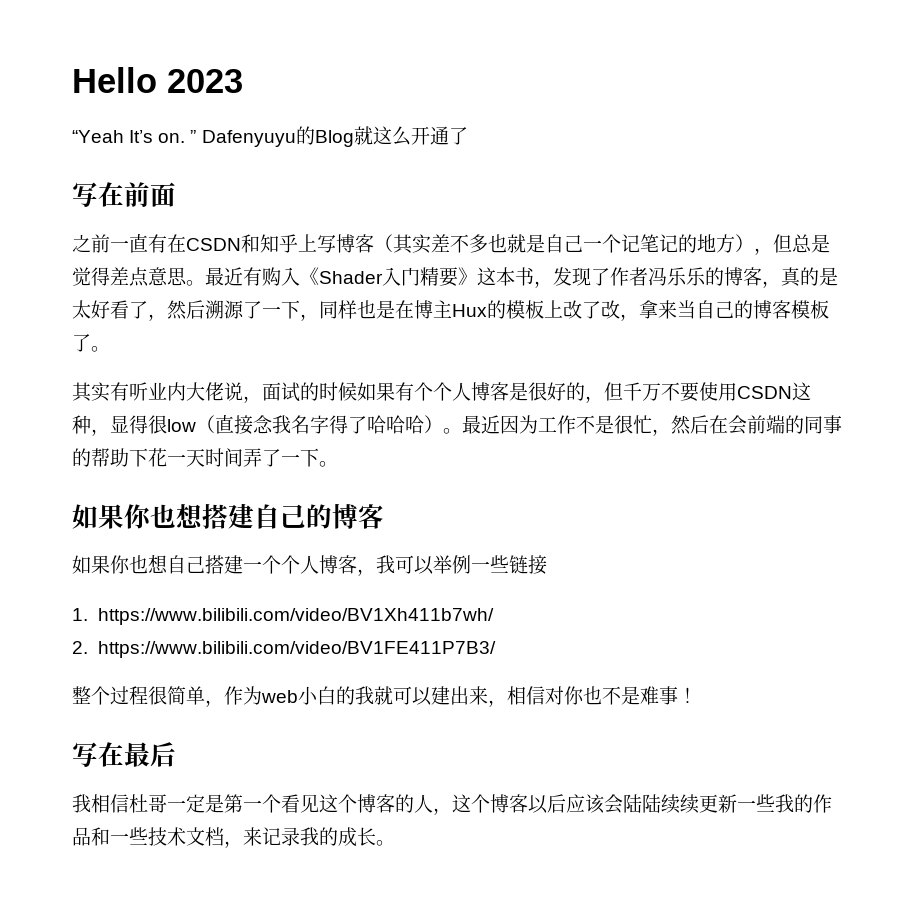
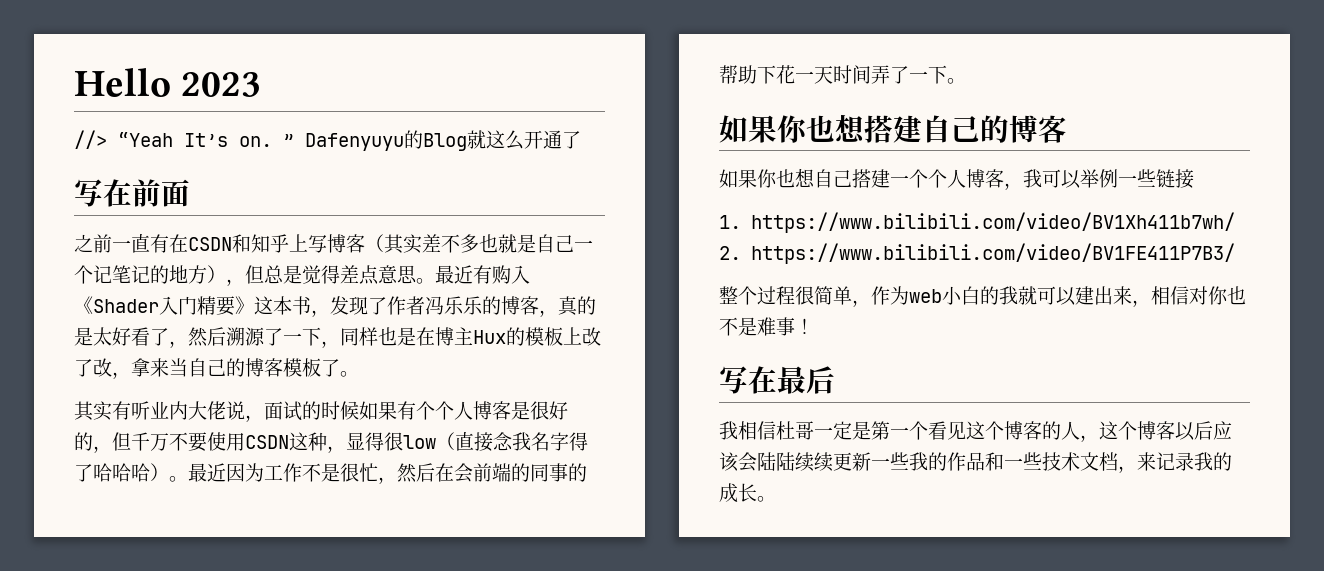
(243, 81) none -> [74,130,107,149] //>

